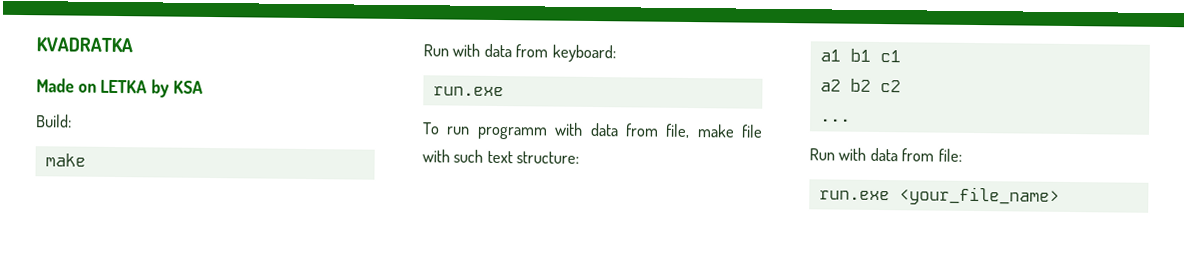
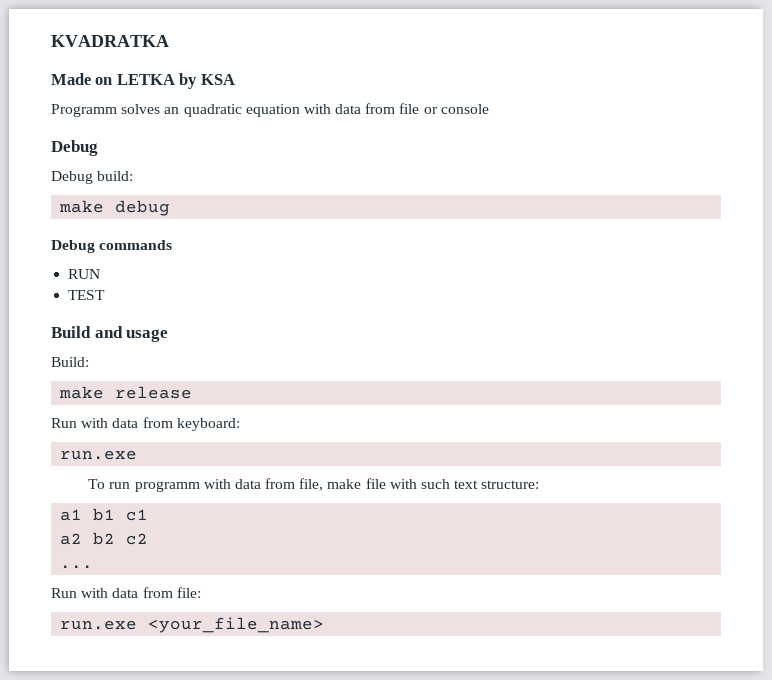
(203, 87) none -> [51,103,489,117] [51,140,98,156] [51,171,134,184] [59,200,171,216] [51,240,173,253] [68,269,101,279] [68,290,106,300] [51,326,169,342] // Programm solves an quadratic equation with data from file or console // Debug // Debug build: // make debug // Debug commands // RUN // TEST // Build and usage
(86, 160) none -> [115,386,193,399] release

